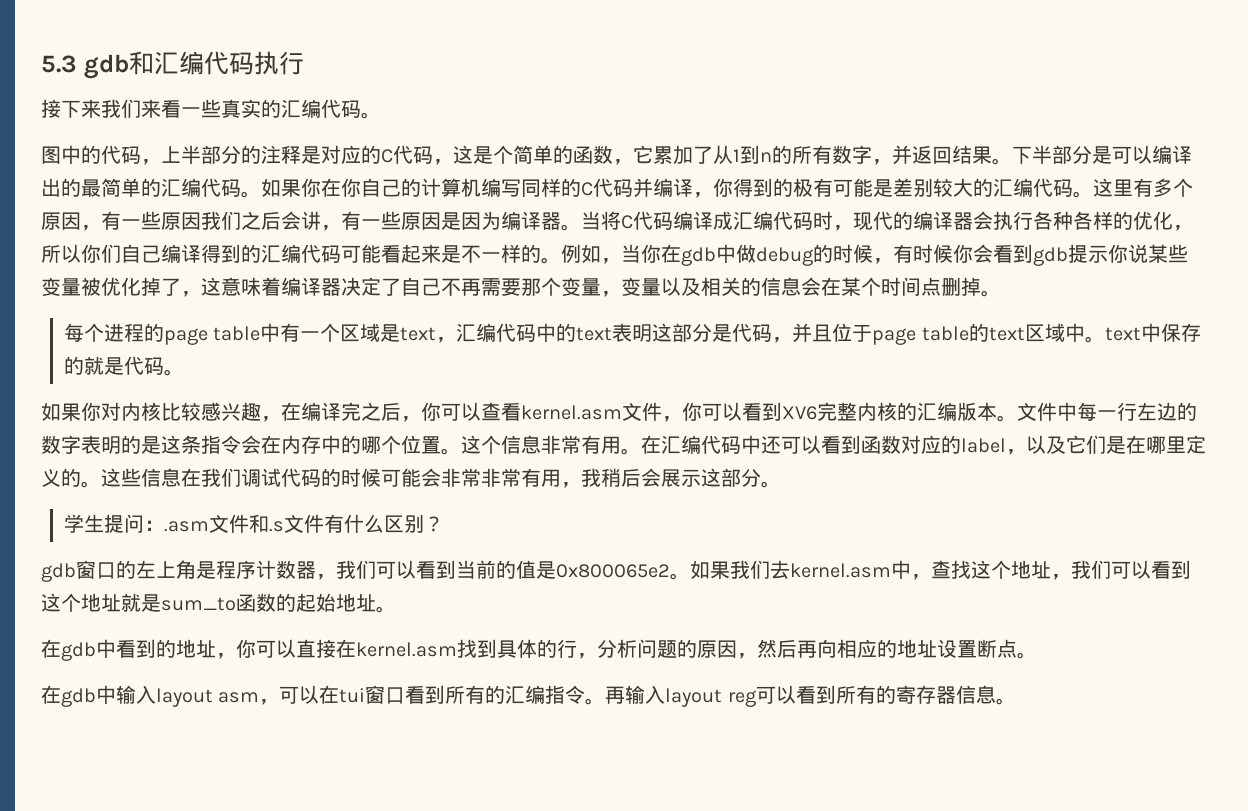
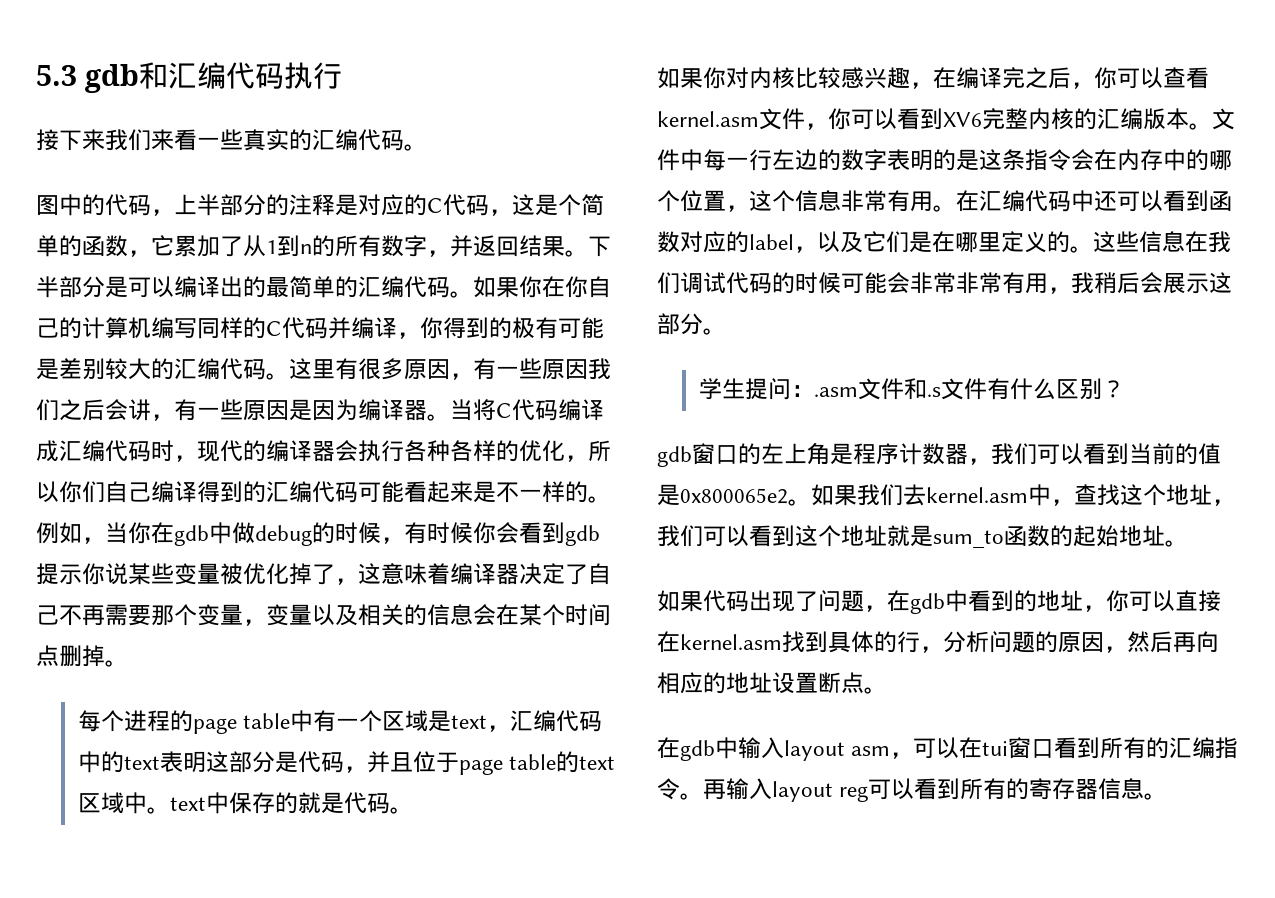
[1153,178,1193,197] 多个 -> [358,358,404,380] 很多
[441,448,461,455] 。 -> [726,205,749,212] ，
(396, 609) none -> [657,590,887,612] 如果代码出现了问题，

